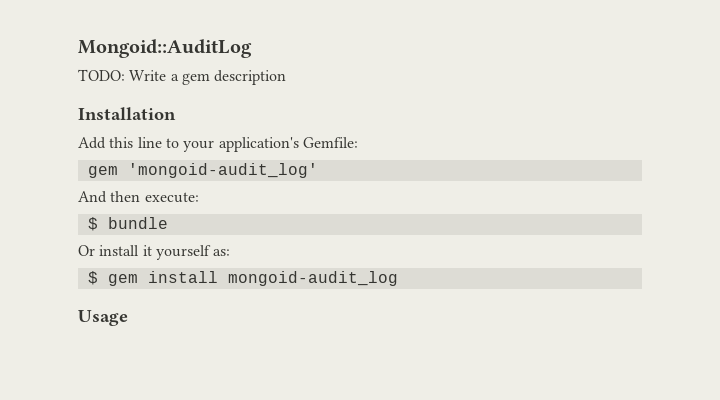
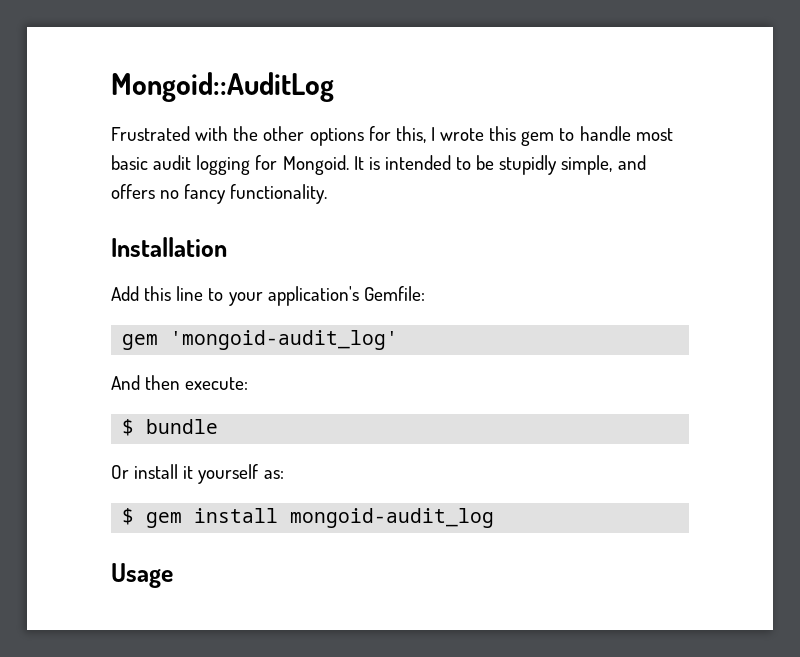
[78,69,287,85] TODO: Write a gem description -> [111,126,673,146] [111,155,646,175] [111,184,328,204] Frustrated with the other options for this, I wrote this gem to handle most basic audit logging for Mongoid. It is intended to be stupidly simple, and offers no fancy functionality.

